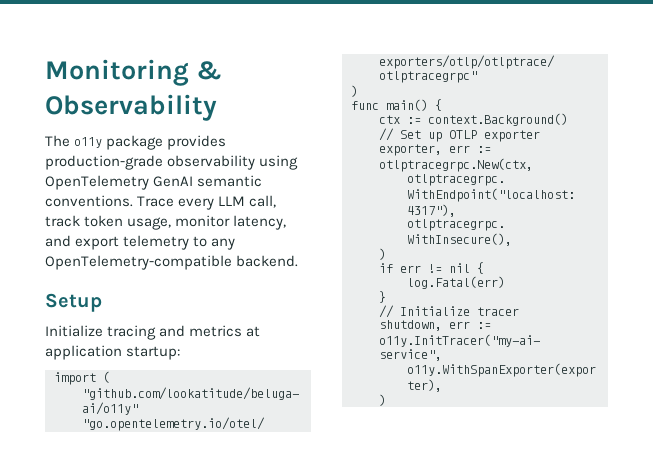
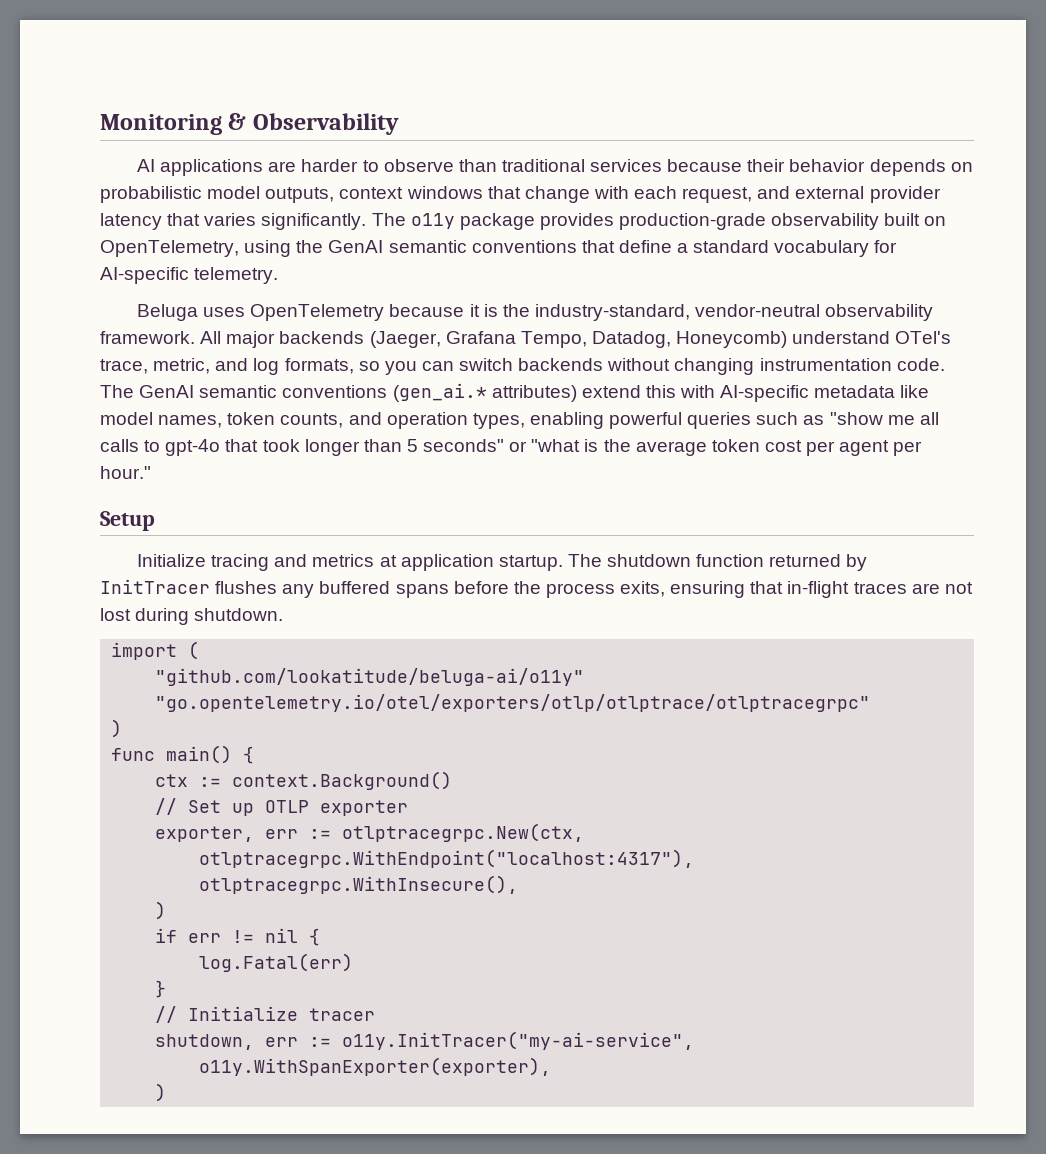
(217, 107) none -> [136,159,973,176] [100,186,941,203] [100,213,367,230] AI applications are harder to observe than traditional services because their behavior depends on probabilistic model outputs, context windows that change with each request, and external provider latency that varies significantly.
[259,155,299,170] [45,175,263,190] [45,195,277,210] [45,215,287,230] [45,235,236,250] [45,255,299,270] using OpenTelemetry GenAI semantic conventions. Trace every LLM call, track token usage, monitor latency, and export telemetry to any OpenTelemetry-compatible backend. -> [884,213,947,226] [100,240,898,257] [100,267,279,284] [136,304,934,321] [100,331,952,348] [100,358,945,375] [100,383,930,402] [100,412,939,429] [100,439,923,456] [100,466,151,479] built on OpenTelemetry, using the GenAI semantic conventions that define a standard vocabulary for AI-specific telemetry. // Beluga uses OpenTelemetry because it is the industry-standard, vendor-neutral observability framework. All major backends (Jaeger, Grafana Tempo, Datadog, Honeycomb) understand OTel's trace, metric, and log formats, so you can switch backends without changing instrumentation code. The GenAI semantic conventions (gen_ai.* attributes) extend this with AI-specific metadata like model names, token counts, and operation types, enabling powerful queries such as "show me all calls to gpt-4o that took longer than 5 seconds" or "what is the average token cost per agent per hour."
[126,346,181,360] startup: -> [498,554,868,571] [100,579,973,598] [100,608,284,625] startup. The shutdown function returned by InitTracer flushes any buffered spans before the process exits, ensuring that in-flight traces are not lost during shutdown.

